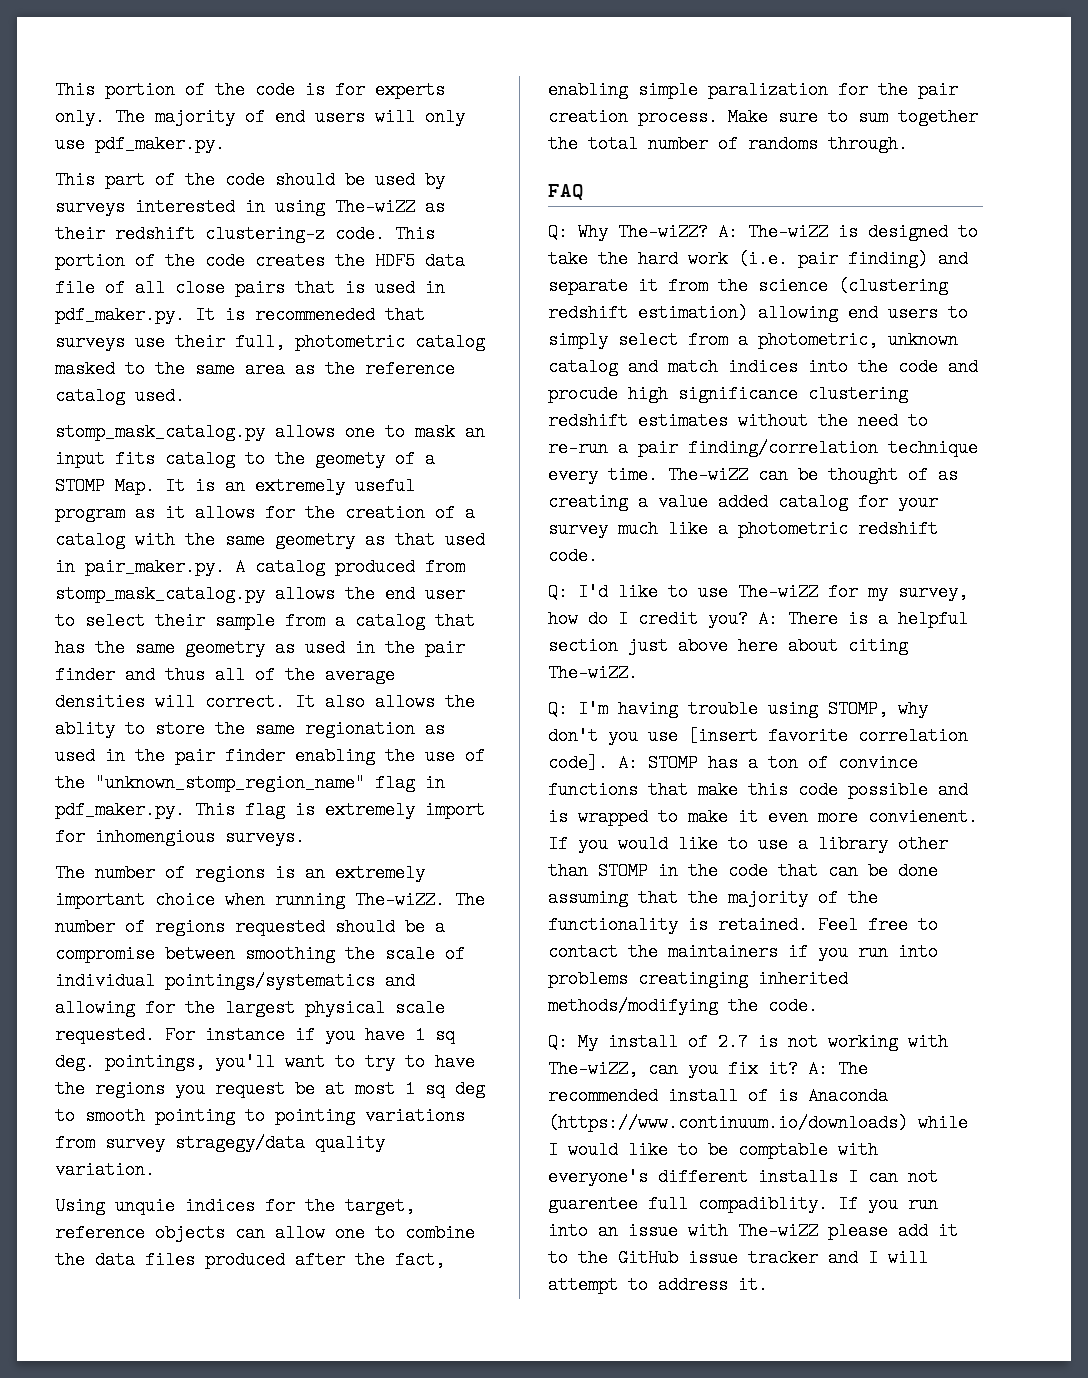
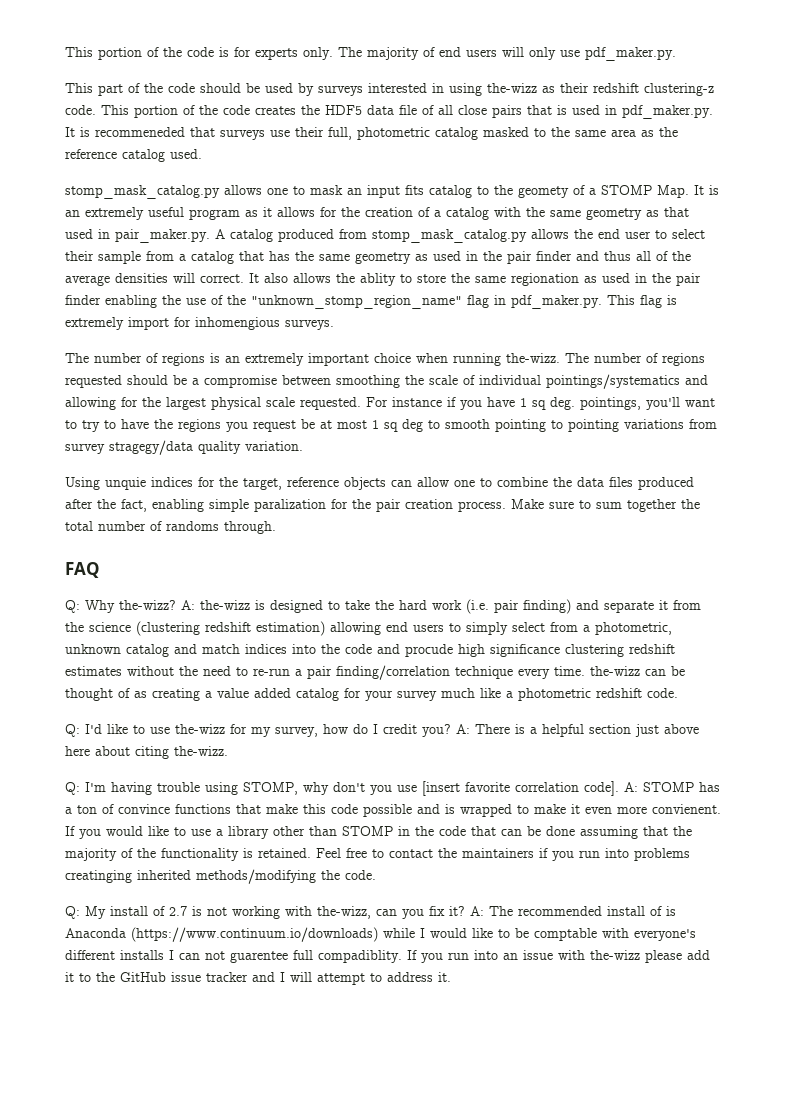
[335,198,415,216] The-wiZZ -> [487,83,537,93] the-wizz
[355,891,445,909] The-wiZZ. -> [506,353,560,363] the-wizz.
[618,223,828,241] The-wiZZ? A: The-wiZZ -> [119,600,250,610] the-wizz? A: the-wizz
[668,466,748,484] The-wiZZ -> [590,666,640,676] the-wizz
[738,583,818,601] The-wiZZ -> [175,724,225,734] the-wizz
[548,664,638,682] The-wiZZ. -> [174,746,228,756] the-wizz.
[548,1060,638,1078] The-wiZZ, -> [317,906,371,919] the-wizz,
[738,1222,818,1240] The-wiZZ -> [590,950,640,960] the-wizz

